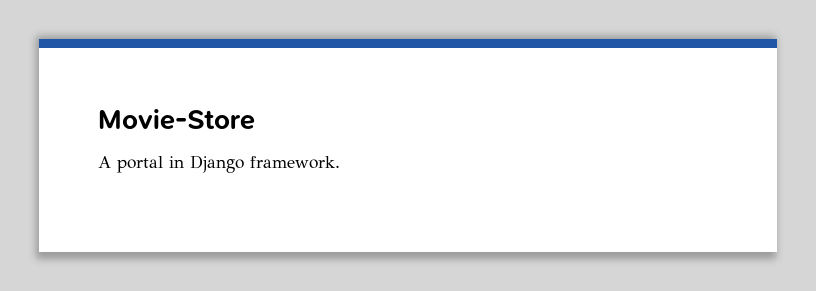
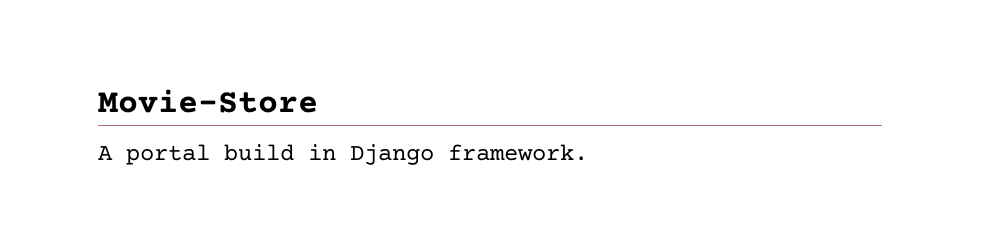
(163, 164) none -> [224,144,294,161] build

